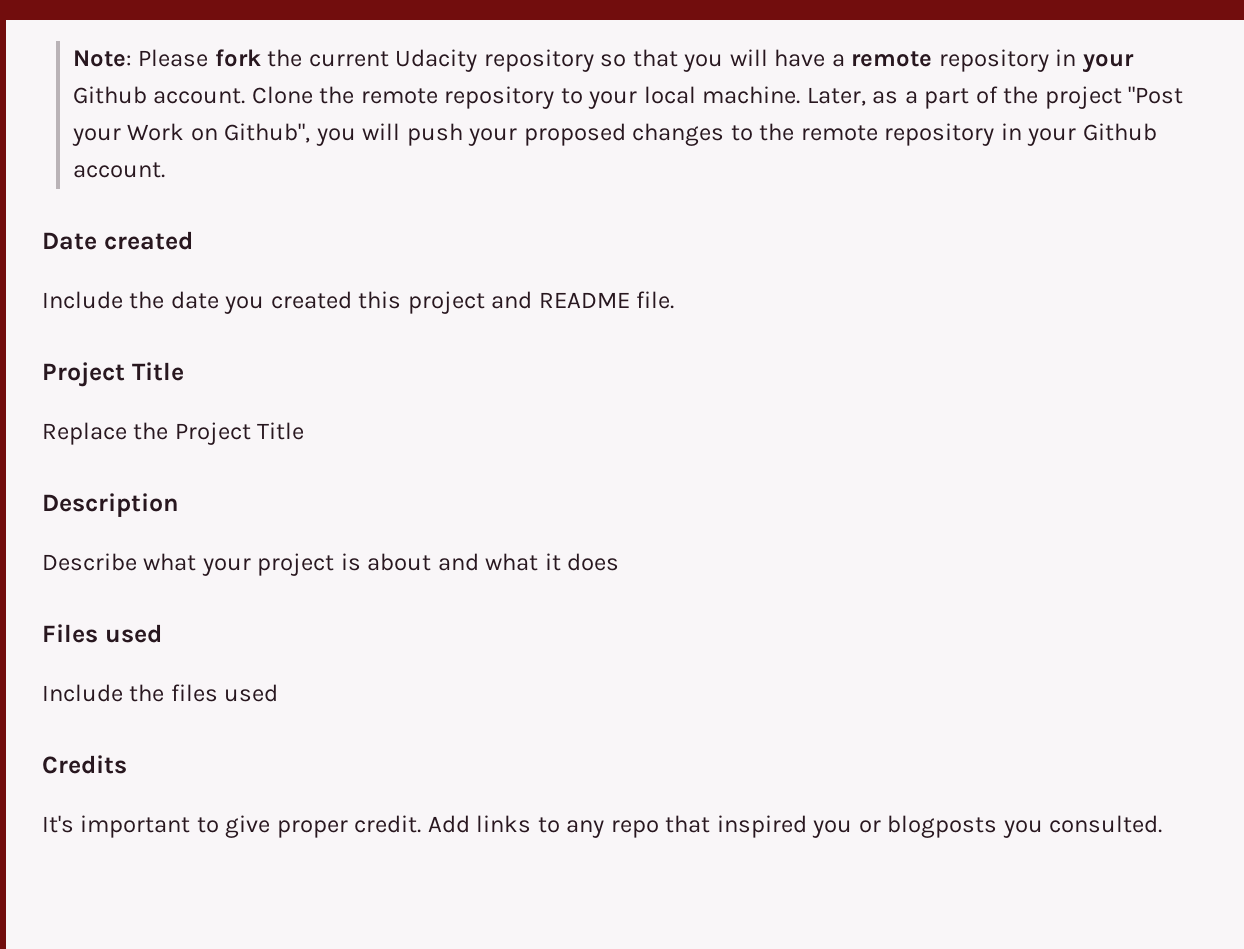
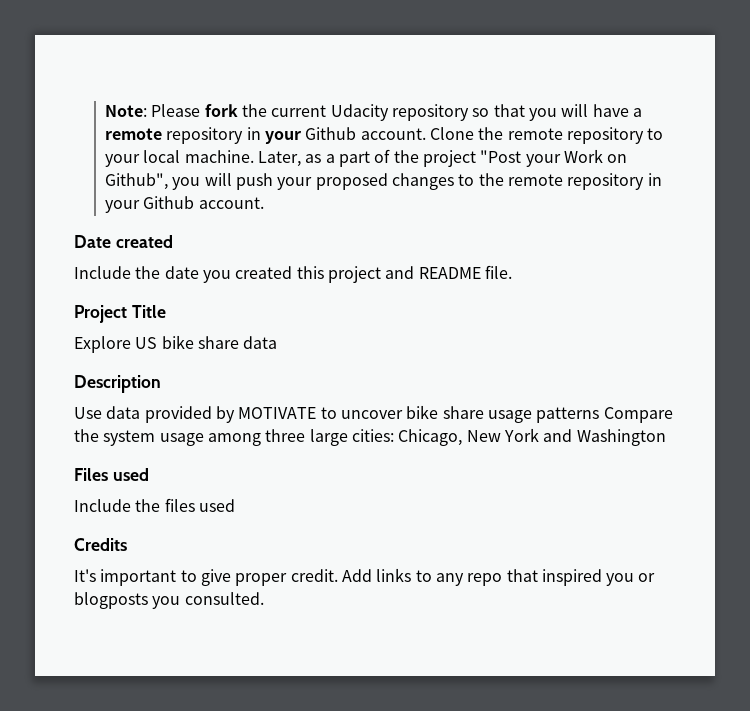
[42,422,305,445] [42,493,179,517] [42,553,620,576] Replace the Project Title // Description // Describe what your project is about and what it does -> [74,335,278,353] [74,375,161,393] [74,405,673,423] [74,428,666,446] Explore US bike share data // Description // Use data provided by MOTIVATE to uncover bike share usage patterns Compare the system usage among three large cities: Chicago, New York and Washington

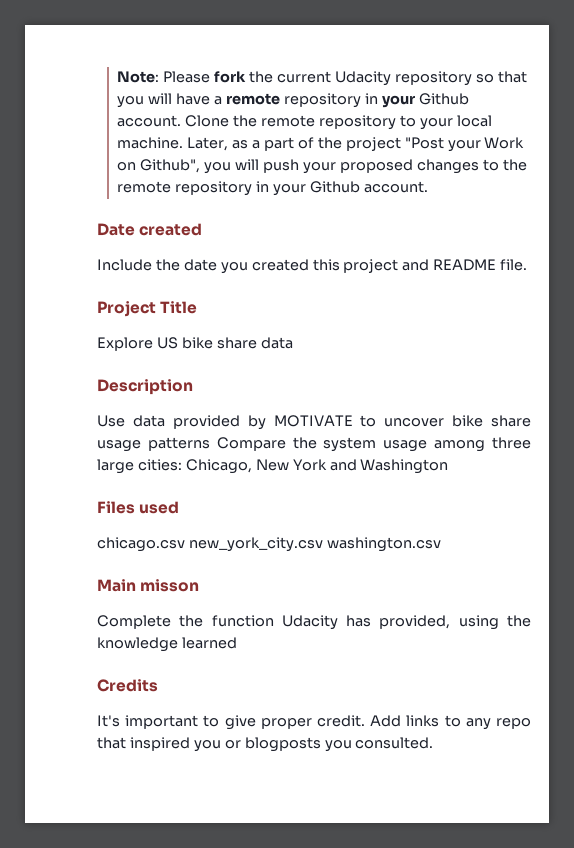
[74,498,235,512] Include the files used -> [97,537,441,552] [97,579,200,592] [97,615,531,630] [97,637,237,652] chicago.csv new_york_city.csv washington.csv // Main misson // Complete the function Udacity has provided, using the knowledge learned

